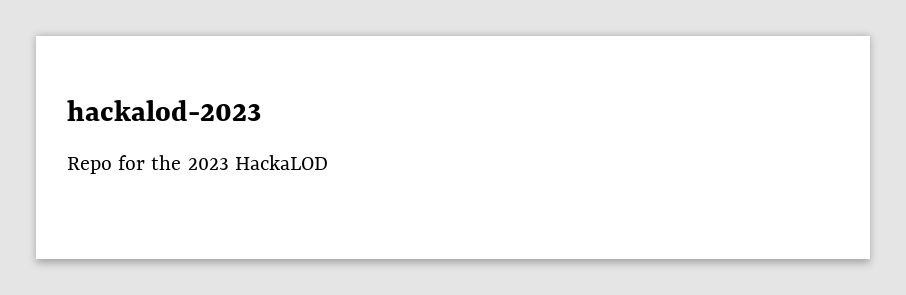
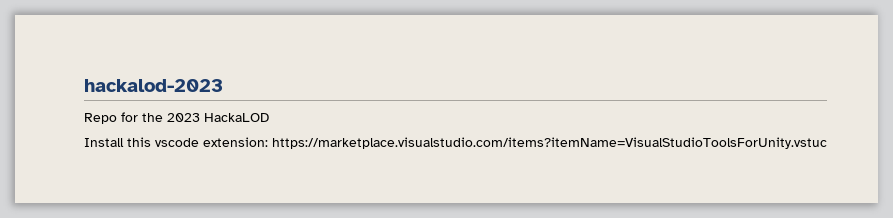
(328, 162) none -> [84,137,827,149] // Install this vscode extension: https://marketplace.visualstudio.com/items?itemName=VisualStudioToolsForUnity.vstuc

